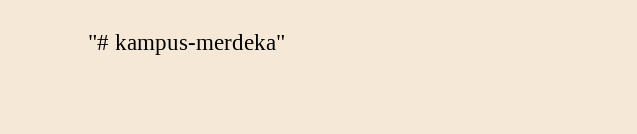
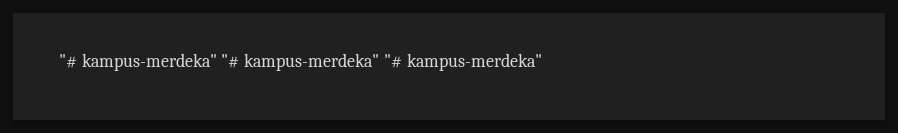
[88,34,286,55] "# kampus-merdeka" -> [59,53,542,71] "# kampus-merdeka" "# kampus-merdeka" "# kampus-merdeka"

